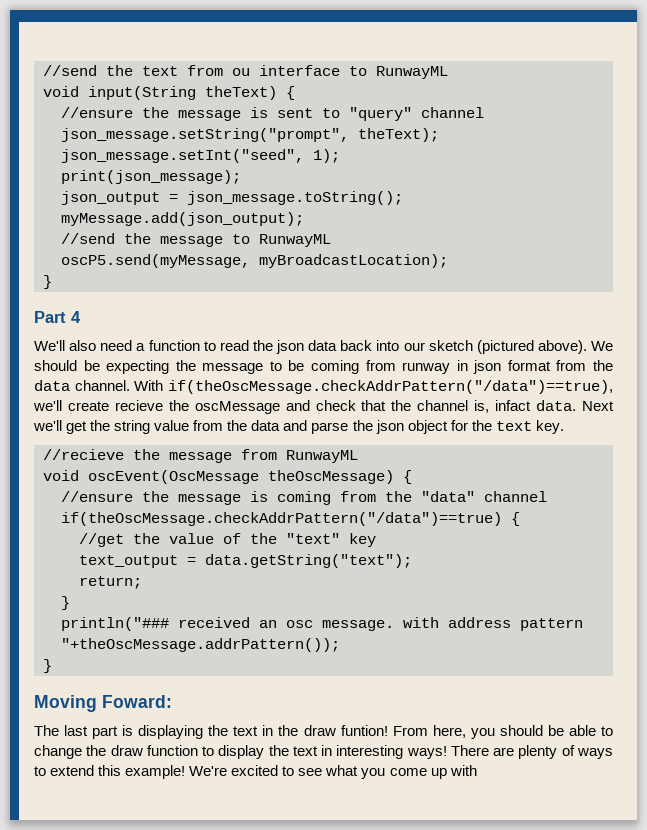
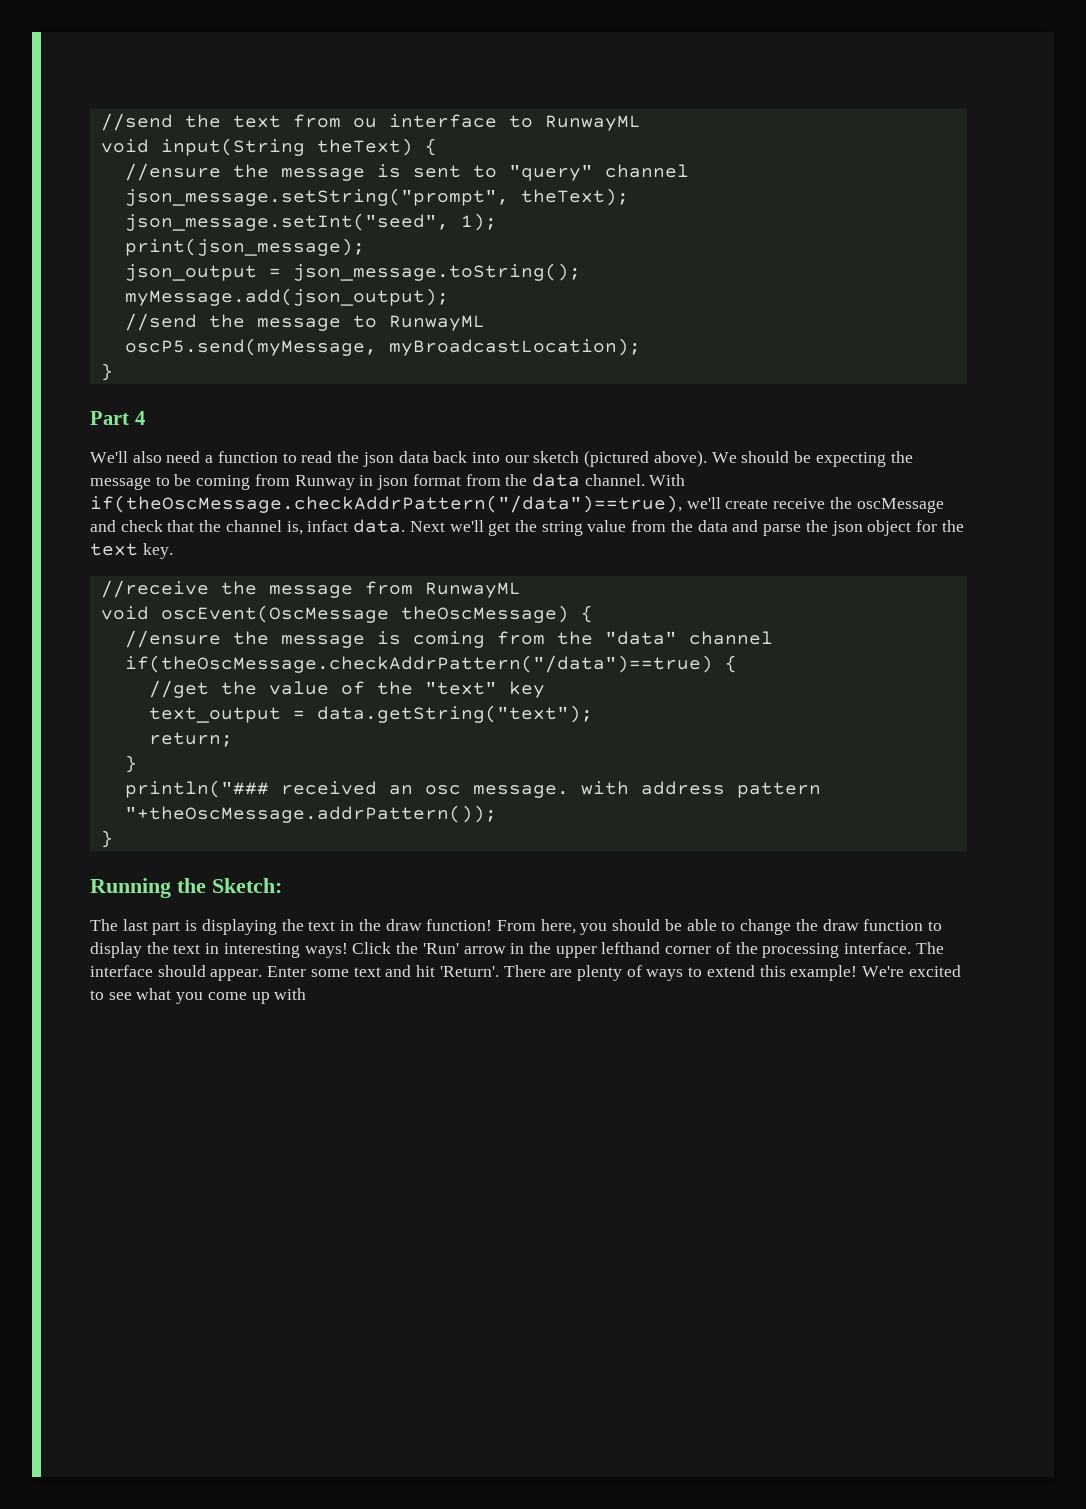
[402,362,451,374] runway -> [294,475,355,490] Runway
[114,400,163,411] recieve -> [773,498,826,509] receive
[43,449,124,460] //recieve -> [100,580,209,598] //receive
[34,695,172,712] Moving Foward: -> [90,878,282,898] Running the Sketch:
[340,725,388,736] funtion! -> [426,919,493,931] function!
(447, 752) none -> [352,942,944,958] [90,965,499,981] Click the 'Run' arrow in the upper lefthand corner of the processing interface. The interface should appear. Enter some text and hit 'Return'.

